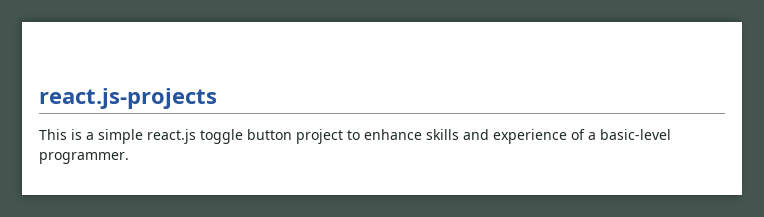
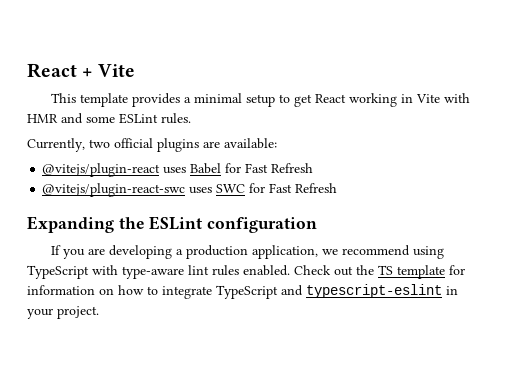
[39,88,217,109] [39,129,671,144] [39,152,129,164] react.js-projects // This is a simple react.js toggle button project to enhance skills and experience of a basic-level programmer. -> [27,63,135,78] [51,93,471,107] [27,113,191,124] [27,138,277,152] [42,163,314,177] [42,183,338,197] [27,216,318,233] [51,245,445,259] [27,265,465,279] [27,284,458,299] [27,306,99,319] React + Vite // This template provides a minimal setup to get React working in Vite with HMR and some ESLint rules. // Currently, two official plugins are available: // @vitejs/plugin-react uses Babel for Fast Refresh // @vitejs/plugin-react-swc uses SWC for Fast Refresh // Expanding the ESLint configuration // If you are developing a production application, we recommend using TypeScript with type-aware lint rules enabled. Check out the TS template for information on how to integrate TypeScript and typescript-eslint in your project.

